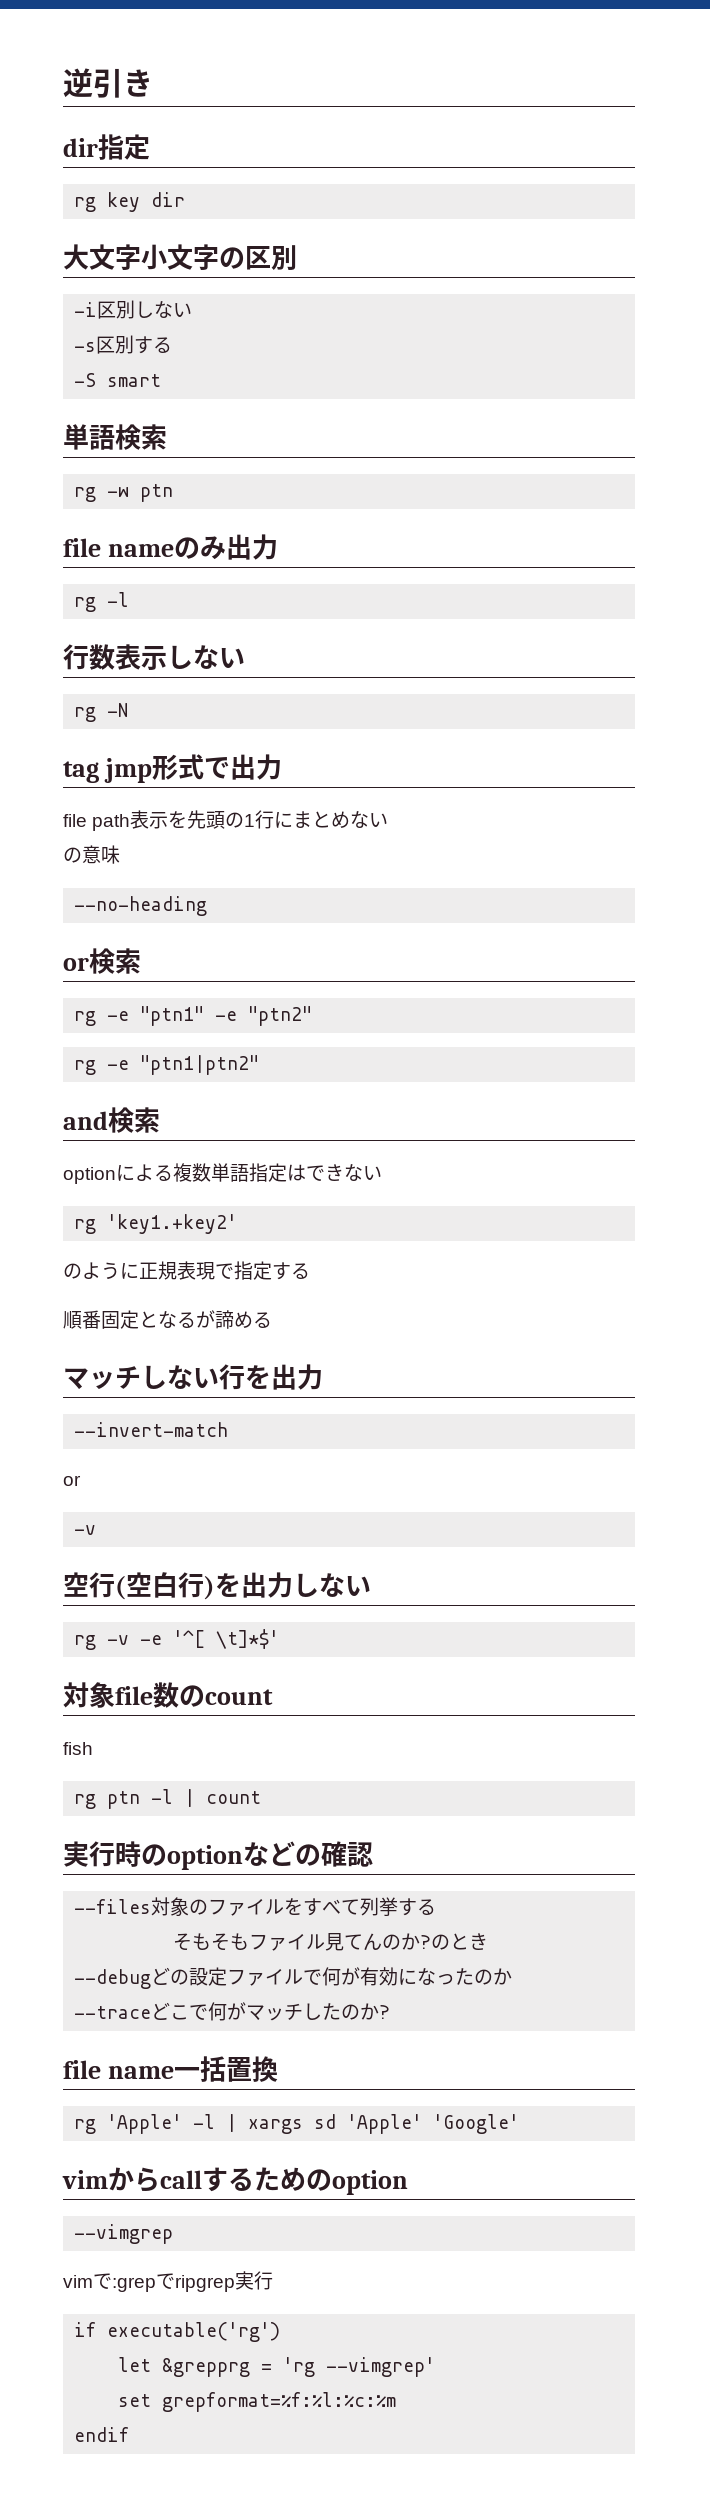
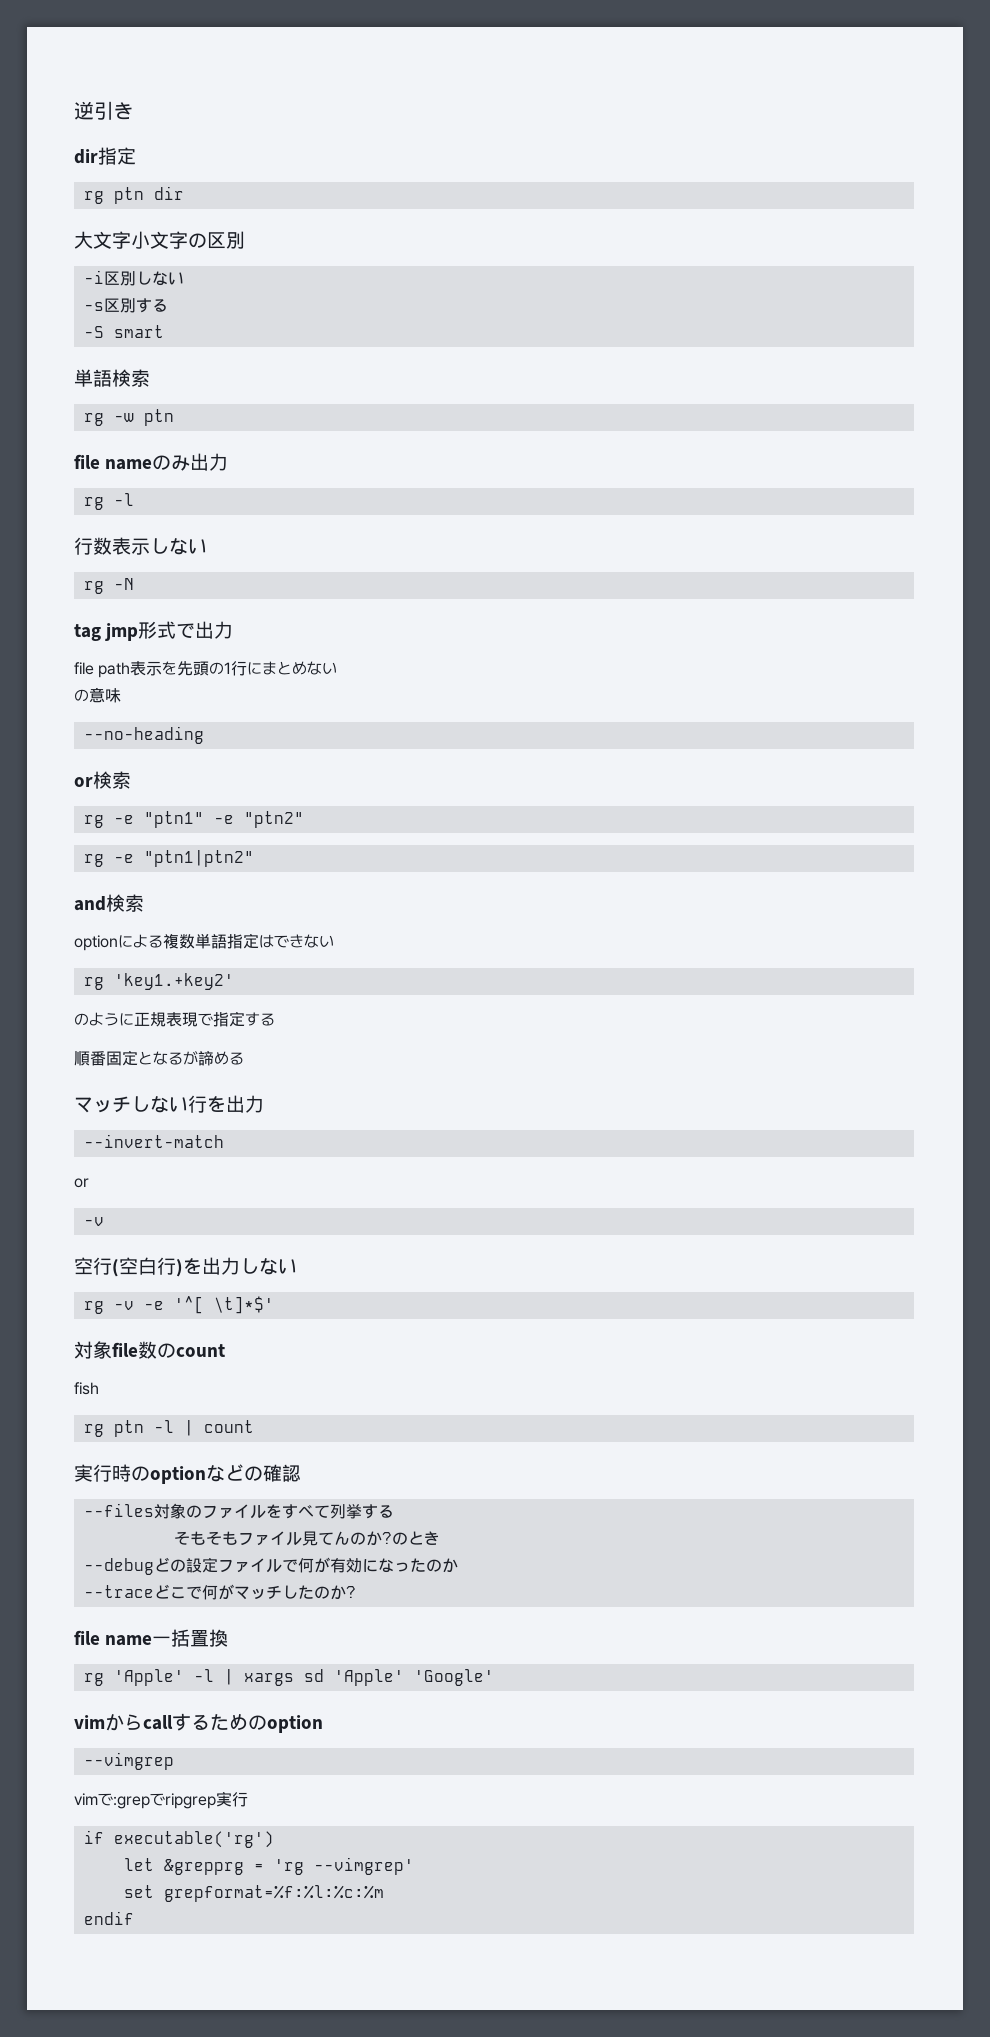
[107,192,141,212] key -> [113,187,144,204] ptn

